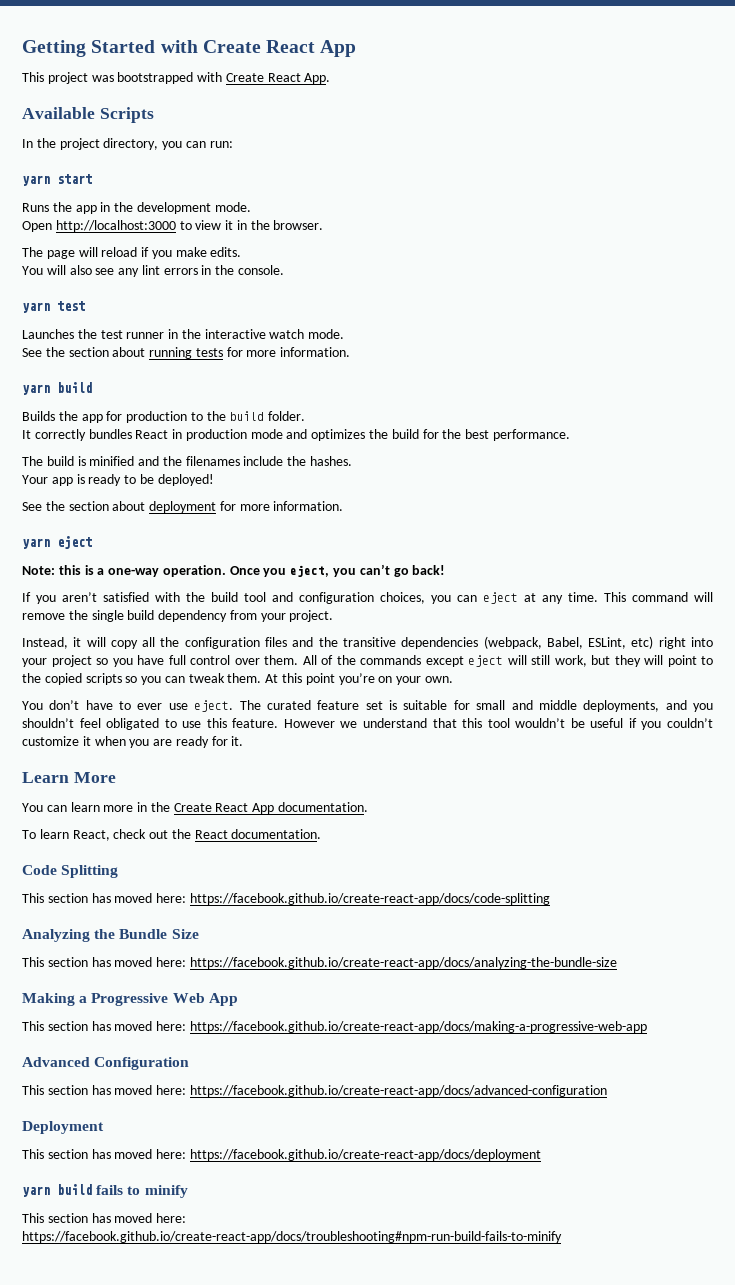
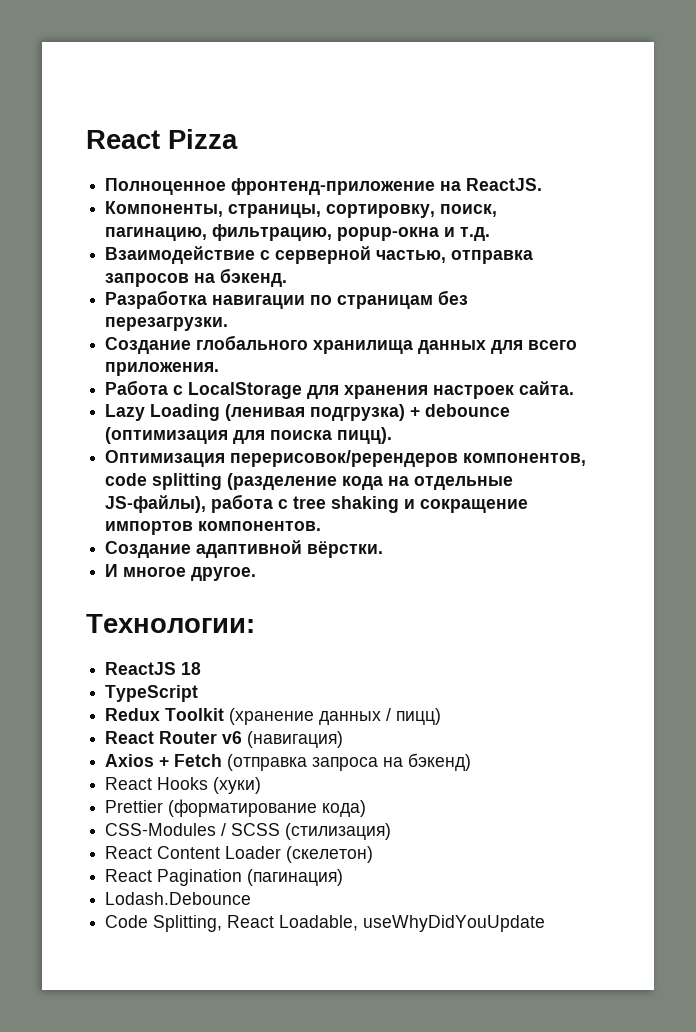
[22,40,357,57] [22,72,331,84] [22,107,154,123] [22,138,233,150] [22,174,92,186] [22,202,251,214] [22,220,324,232] [22,247,242,259] [22,265,285,277] [22,301,85,313] [22,329,345,339] [22,347,351,359] [22,382,92,395] [22,411,306,423] [22,429,570,441] [22,456,353,466] [22,474,214,486] [22,501,344,513] [22,536,92,549] [22,564,446,577] [22,592,713,604] [22,610,334,622] [22,636,713,649] [22,655,713,667] [22,673,453,685] [22,700,713,712] [22,718,713,730] [22,736,244,748] [22,772,116,783] [22,802,369,814] [22,829,322,841] [22,865,119,878] [22,893,550,905] [22,929,199,942] [22,957,617,969] [22,993,238,1006] [22,1021,647,1033] [22,1057,190,1070] [22,1085,607,1097] [22,1121,104,1134] [22,1149,541,1161] [22,1184,188,1198] [22,1213,187,1223] [22,1231,562,1243] Getting Started with Create React App // This project was bootstrapped with Create React App. // Available Scripts // In the project directory, you can run: // yarn start // Runs the app in the development mode. // Open http://localhost:3000 to view it in the browser. // The page will reload if you make edits. // You will also see any lint errors in the console. // yarn test // Launches the test runner in the interactive watch mode. // See the section about running tests for more information. // yarn build // Builds the app for production to the build folder. // It correctly bundles React in production mode and optimizes the build for the best performance. // The build is minified and the filenames include the hashes. // Your app is ready to be deployed! // See the section about deployment for more information. // yarn eject // Note: this is a one-way operation. Once you eject, you can’t go back! // If you aren’t satisfied with the build tool and configuration choices, you can eject at any time. This command will remove the single build dependency from your project. // Instead, it will copy all the configuration files and the transitive dependencies (webpack, Babel, ESLint, etc) right into your project so you have full control over them. All of the commands except eject will still work, but they will point to the copied scripts so you can tweak them. At this point you’re on your own. // You don’t have to ever use eject. The curated feature set is suitable for small and middle deployments, and you shouldn’t feel obligated to use this feature. However we understand that this tool wouldn’t be useful if you couldn’t customize it when you are ready for it. // Learn More // You can learn more in the Create React App documentation. // To learn React, check out the React documentation. // Code Splitting // This section has moved here: https://facebook.github.io/create-react-app/docs/code-splitting // Analyzing the Bundle Size // This section has moved here: https://facebook.github.io/create-react-app/docs/analyzing-the-bundle-size // Making a Progressive Web App // This section has moved here: https://facebook.github.io/create-react-app/docs/making-a-progressive-web-app // Advanced Configuration // This section has moved here: https://facebook.github.io/create-react-app/docs/advanced-configuration // Deployment // This section has moved here: https://facebook.github.io/create-react-app/docs/deployment // yarn build fails to minify // This section has moved here: https://facebook.github.io/create-react-app/docs/troubleshooting#npm-run-build-fails-to-minify -> [86,129,238,149] [105,178,543,195] [105,201,498,218] [105,224,491,241] [105,246,534,264] [105,268,288,287] [105,290,469,309] [105,317,229,331] [105,335,578,354] [105,362,220,376] [105,380,575,399] [105,404,511,421] [105,427,393,444] [105,450,587,467] [105,473,514,490] [105,494,529,513] [105,521,322,535] [105,540,384,558] [105,564,257,581] [86,614,255,633] [105,662,202,675] [105,685,199,702] [105,708,442,725] [105,731,344,748] [105,753,472,771] [105,777,262,794] [105,799,367,817] [105,823,392,840] [105,846,374,863] [105,869,344,886] [105,892,252,905] [105,915,546,932] React Pizza // Полноценное фронтенд-приложение на ReactJS. // Компоненты, страницы, сортировку, поиск, пагинацию, фильтрацию, popup-окна и т.д. // Взаимодействие с серверной частью, отправка запросов на бэкенд. // Разработка навигации по страницам без перезагрузки. // Создание глобального хранилища данных для всего приложения. // Работа с LocalStorage для хранения настроек сайта. // Lazy Loading (ленивая подгрузка) + debounce (оптимизация для поиска пицц). // Оптимизация перерисовок/ререндеров компонентов, code splitting (разделение кода на отдельные JS-файлы), работа с tree shaking и сокращение импортов компонентов. // Создание адаптивной вёрстки. // И многое другое. // Технологии: // ReactJS 18 // TypeScript // Redux Toolkit (хранение данных / пицц) // React Router v6 (навигация) // Axios + Fetch (отправка запроса на бэкенд) // React Hooks (хуки) // Prettier (форматирование кода) // CSS-Modules / SCSS (стилизация) // React Content Loader (скелетон) // React Pagination (пагинация) // Lodash.Debounce // Code Splitting, React Loadable, useWhyDidYouUpdate

